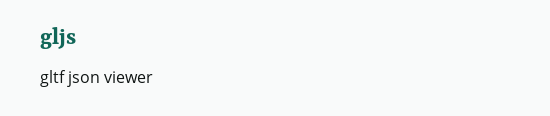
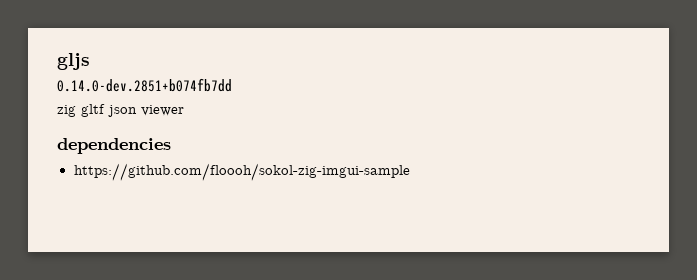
(76, 38) none -> [57,78,232,92] [57,105,76,117] 0.14.0-dev.2851+b074fb7dd // zig
(154, 77) none -> [57,138,171,154] [73,163,410,181] // dependencies // https://github.com/floooh/sokol-zig-imgui-sample

